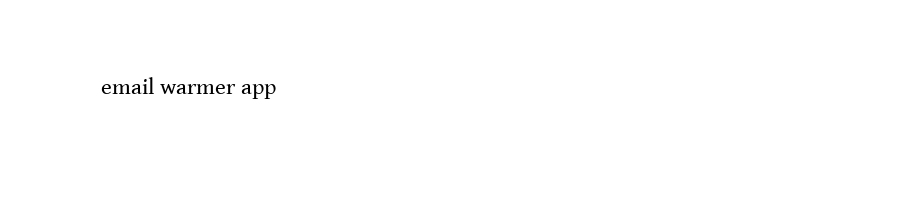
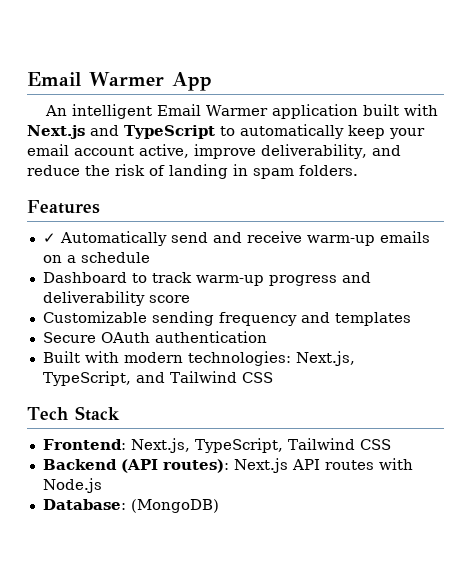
[101,77,277,99] email warmer app -> [27,72,212,91] [44,104,438,119] [27,124,425,139] [27,144,401,159] [27,164,358,179] [27,200,100,214] [42,231,430,246] [42,252,150,263] [42,272,371,286] [42,291,190,306] [42,311,411,326] [42,331,267,343] [42,351,355,366] [42,371,273,386] [27,406,120,421] [42,438,391,453] [42,458,413,473] [42,478,102,493] [42,499,219,513] Email Warmer App // An intelligent Email Warmer application built with Next.js and TypeScript to automatically keep your email account active, improve deliverability, and reduce the risk of landing in spam folders. // Features // ✓ Automatically send and receive warm-up emails on a schedule // Dashboard to track warm-up progress and deliverability score // Customizable sending frequency and templates // Secure OAuth authentication // Built with modern technologies: Next.js, TypeScript, and Tailwind CSS // Tech Stack // Frontend: Next.js, TypeScript, Tailwind CSS // Backend (API routes): Next.js API routes with Node.js // Database: (MongoDB)

